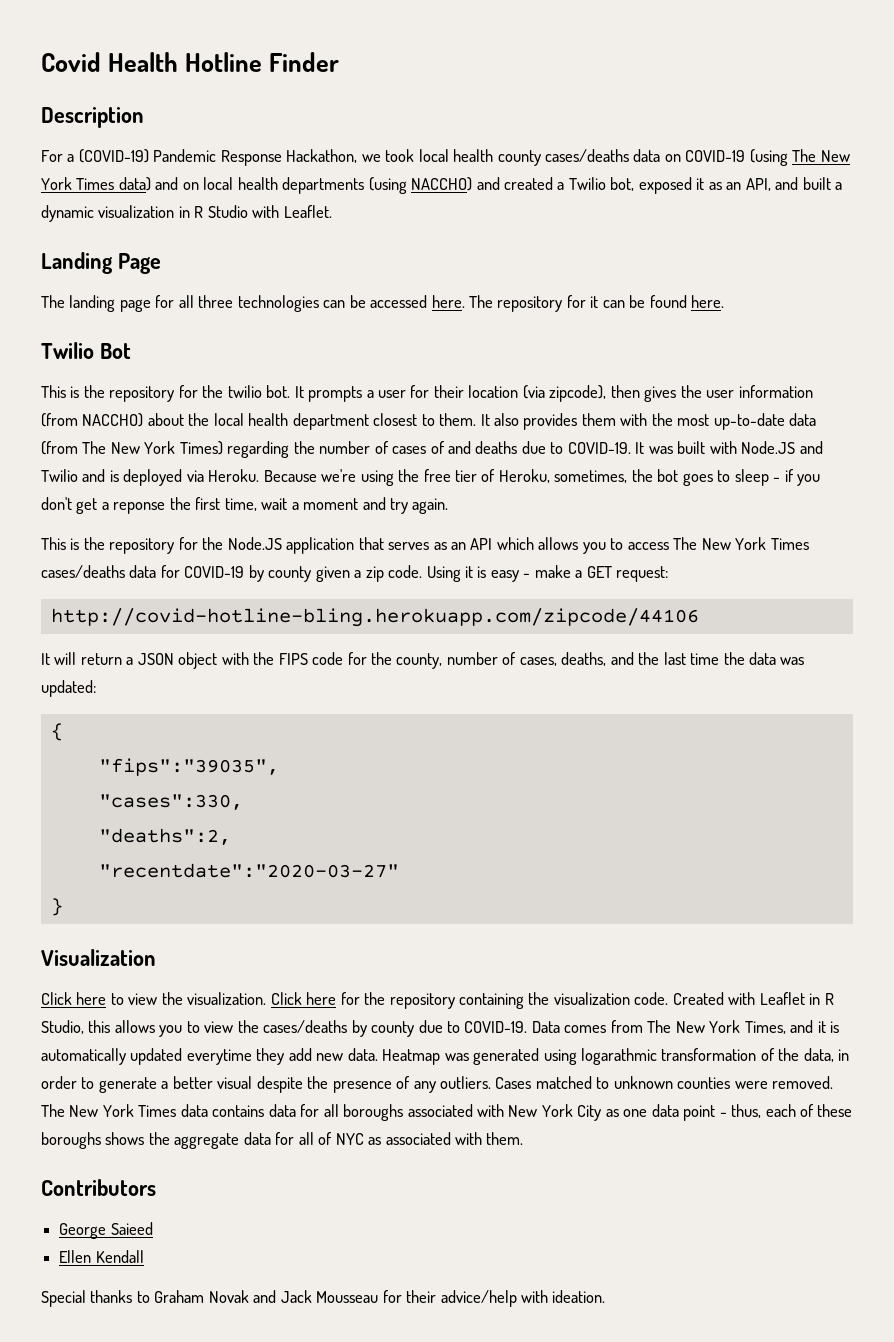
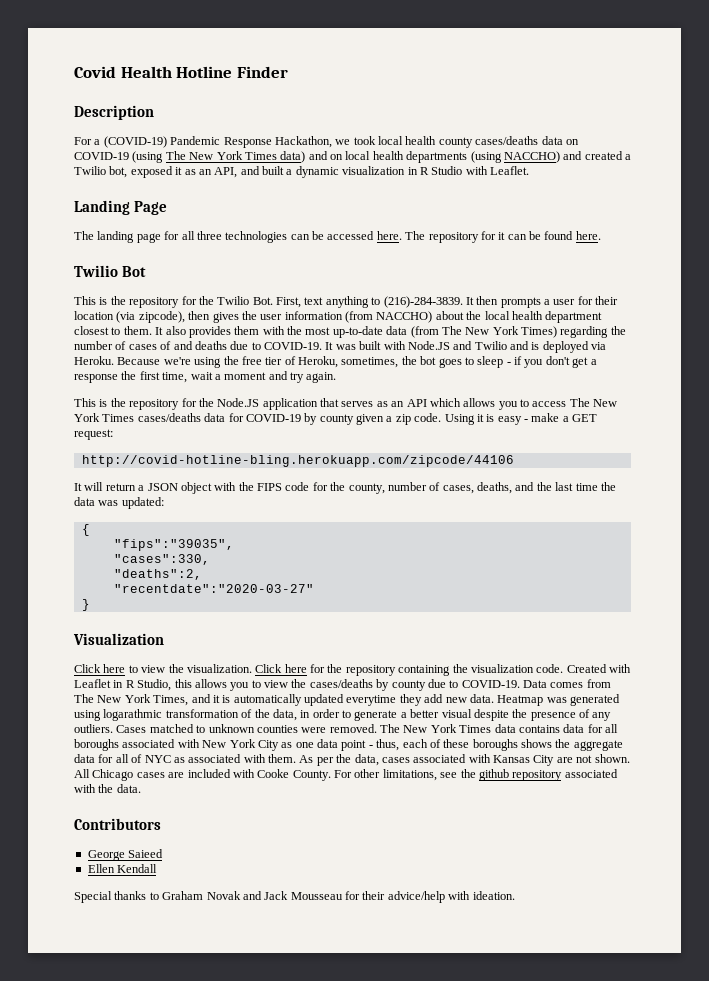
[227,385,304,398] twilio bot. It -> [217,296,499,308] Twilio Bot. First, text anything to (216)-284-3839. It then
[113,502,166,514] reponse -> [74,374,118,383] response
(524, 1138) none -> [299,754,630,766] [74,769,618,781] [74,784,141,793] As per the data, cases associated with Kansas City are not shown. All Chicago cases are included with Cooke County. For other limitations, see the github repository associated with the data.

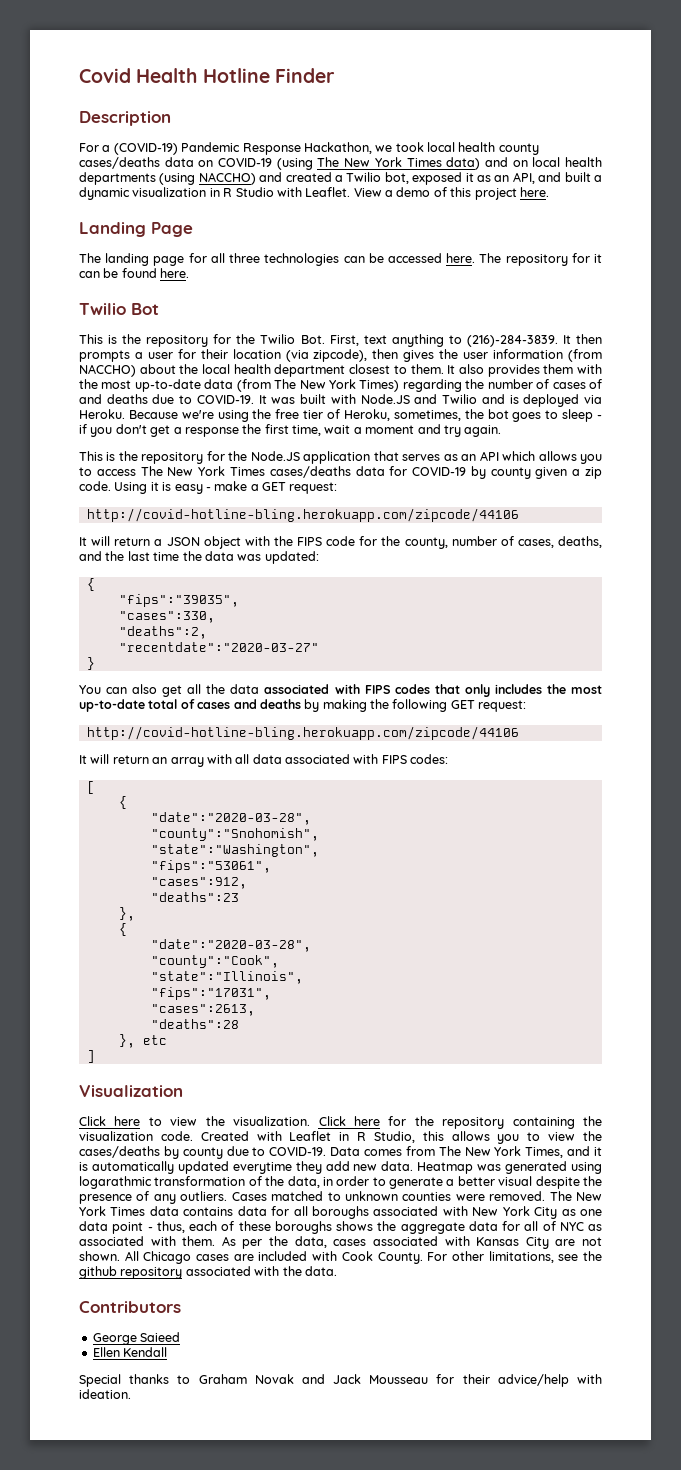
(529, 170) none -> [353,187,549,200] View a demo of this project here.
(90, 605) none -> [79,684,602,697] [79,699,527,712] [86,726,519,740] [79,754,449,767] [86,781,95,794] [118,796,127,809] [150,812,311,825] [150,828,319,841] [150,844,319,857] [150,860,271,873] [150,877,247,889] [150,892,239,902] [118,907,135,921] [118,923,127,936] [150,939,311,952] [150,955,279,968] [150,971,303,984] [150,987,271,1000] [150,1004,255,1016] [150,1019,239,1029] [118,1034,167,1048] [86,1050,95,1063] // You can also get all the data associated with FIPS codes that only includes the most up-to-date total of cases and deaths by making the following GET request: // http://covid-hotline-bling.herokuapp.com/zipcode/44106 // It will return an array with all data associated with FIPS codes: // [ // { // "date":"2020-03-28", // "county":"Snohomish", // "state":"Washington", // "fips":"53061", // "cases":912, // "deaths":23 // }, // { // "date":"2020-03-28", // "county":"Cook", // "state":"Illinois", // "fips":"17031", // "cases":2613, // "deaths":28 // }, etc // ]
[257,769,290,778] Cooke -> [341,1251,373,1261] Cook

